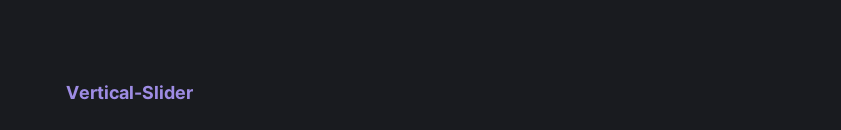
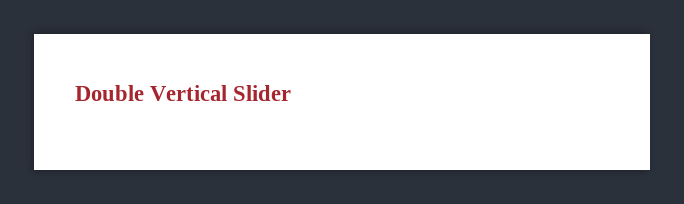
[66,85,193,100] Vertical-Slider -> [75,85,292,101] Double Vertical Slider

